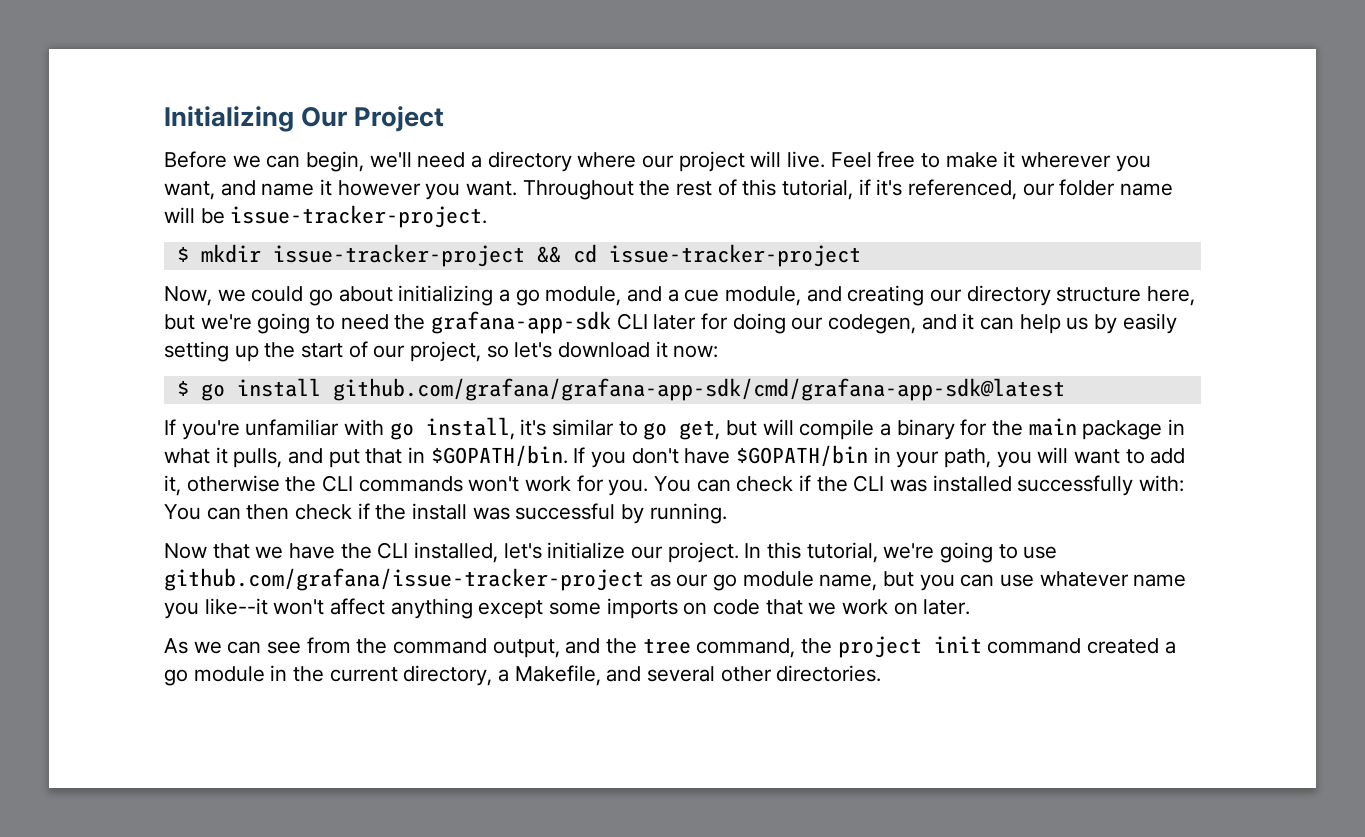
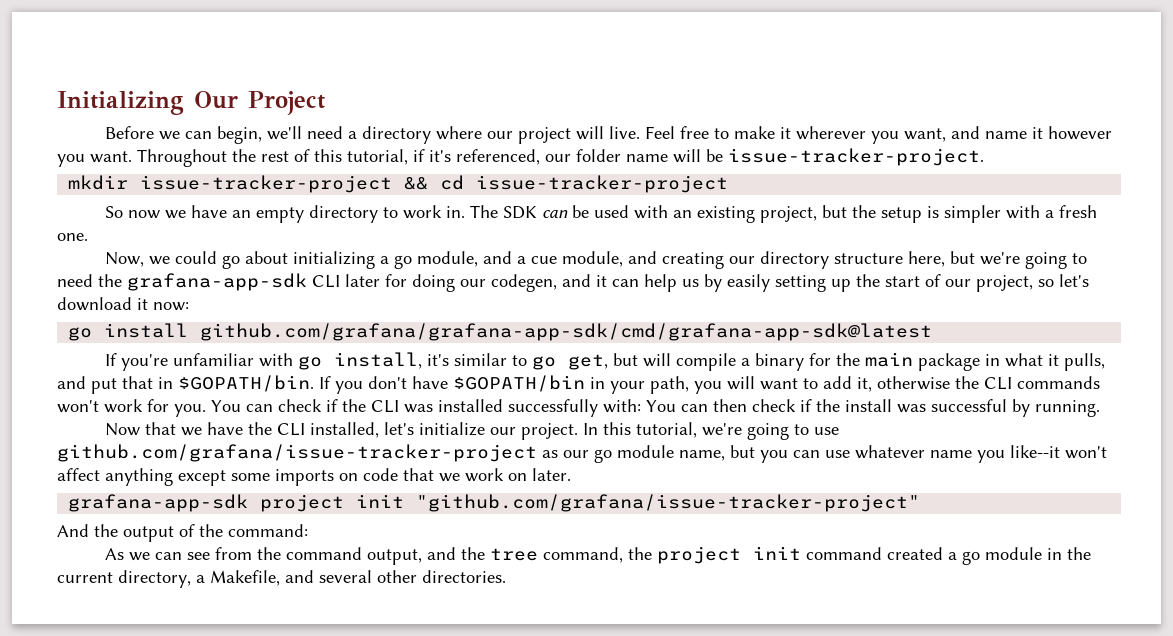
[176,246,189,262] $ -> (984, 157) none
(861, 255) none -> [104,205,1097,223] [57,233,88,241] // So now we have an empty directory to work in. The SDK can be used with an existing project, but the setup is simpler with a fresh one.
[176,380,189,396] $ -> (189, 306) none
(971, 607) none -> [68,494,921,512] [57,524,308,542] // grafana-app-sdk project init "github.com/grafana/issue-tracker-project" // And the output of the command:

